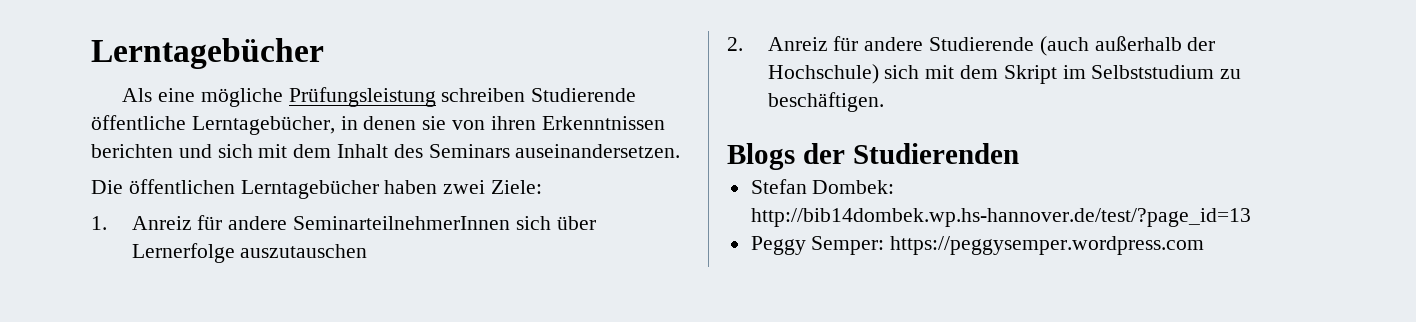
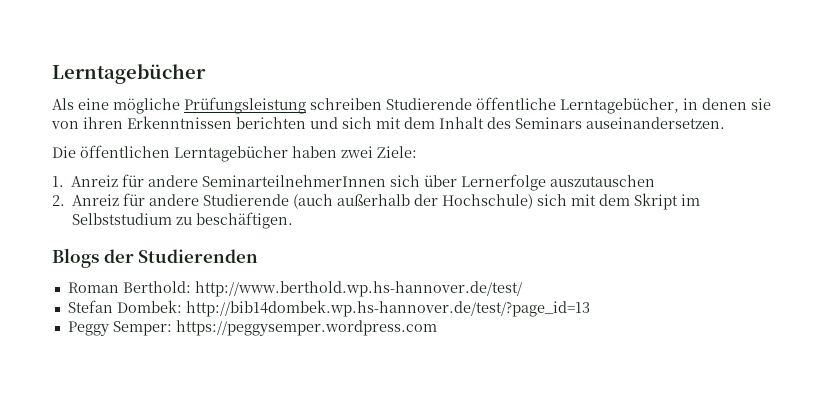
(1019, 153) none -> [67,281,522,297] // Roman Berthold: http://www.berthold.wp.hs-hannover.de/test/

